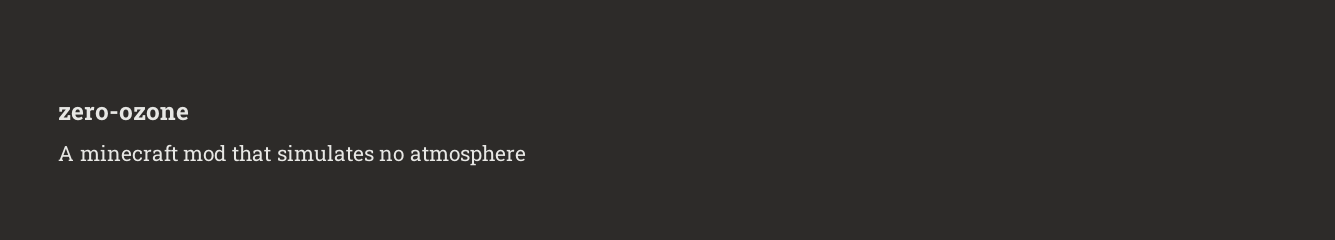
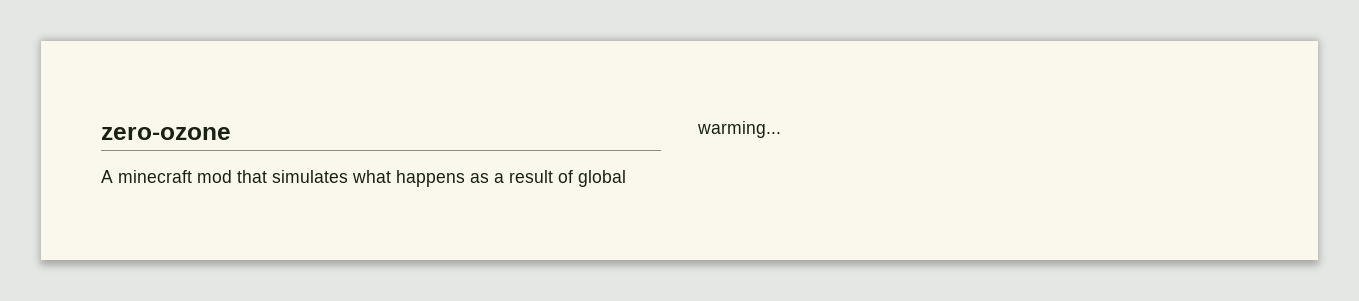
[379,145,527,166] no atmosphere -> [352,170,626,187] [697,121,781,138] what happens as a result of global warming...

